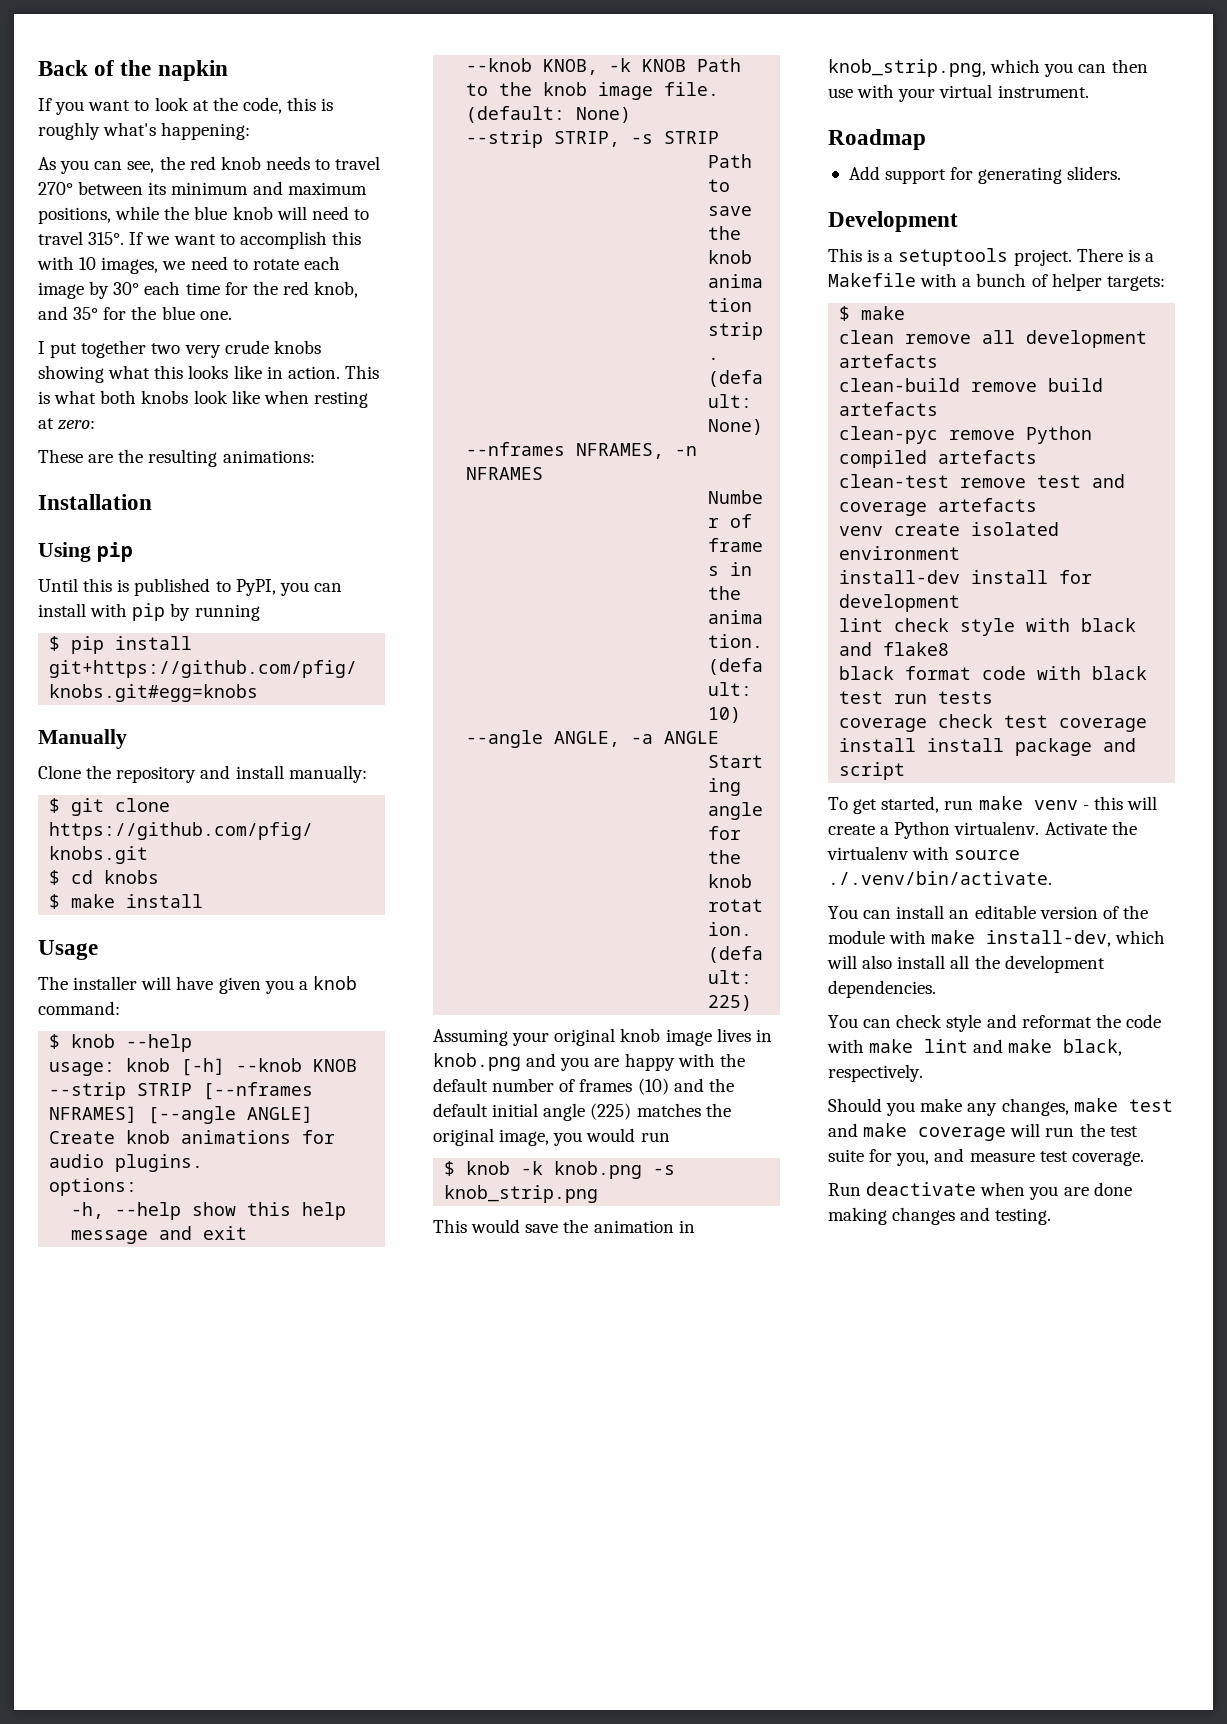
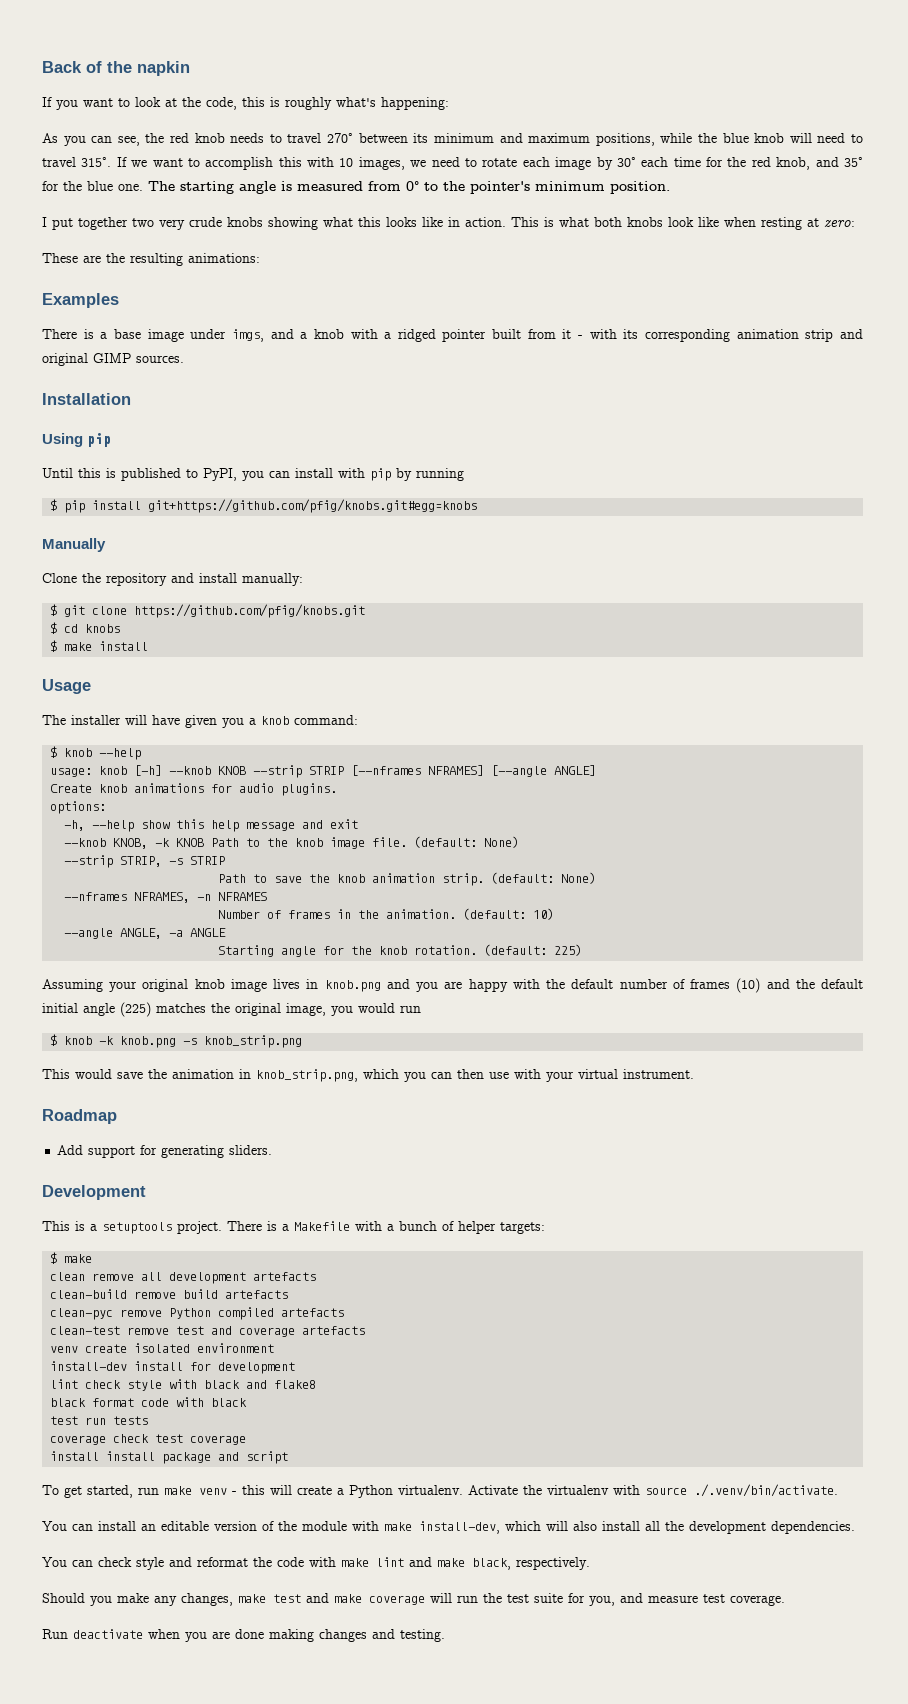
(232, 315) none -> [148,181,670,194] The starting angle is measured from 0° to the pointer's minimum position.
(315, 456) none -> [42,293,119,308] [42,329,864,342] [42,353,184,366] // Examples // There is a base image under imgs, and a knob with a ridged pointer built from it - with its corresponding animation strip and original GIMP sources.

